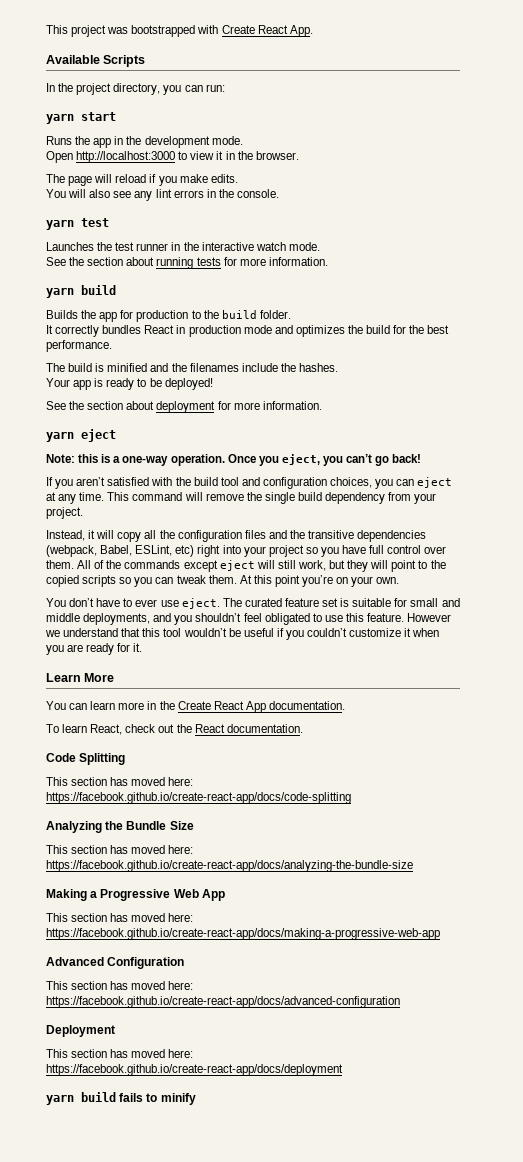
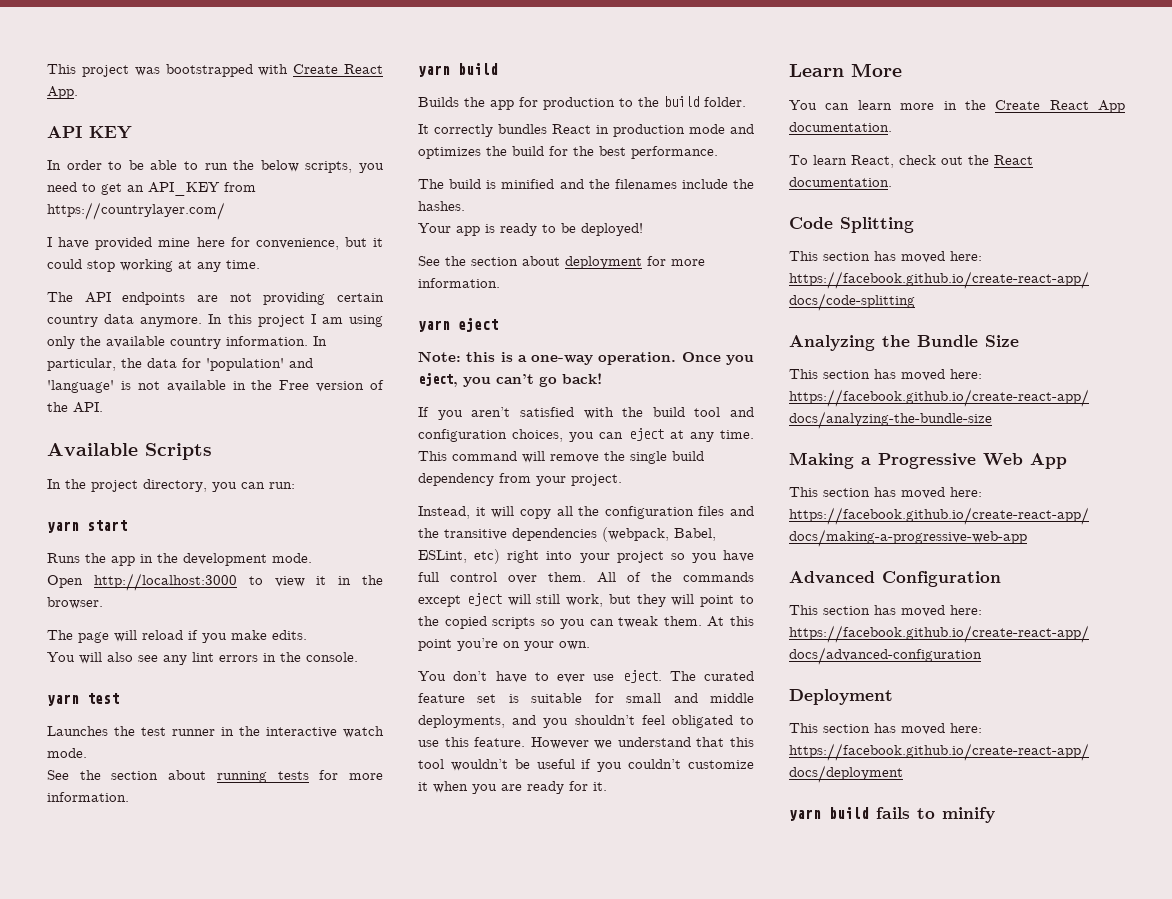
(313, 31) none -> [47,126,132,139] [47,160,384,173] [47,182,256,196] [47,202,225,220] [47,237,383,250] [47,259,260,272] [47,292,384,305] [47,314,383,327] [47,336,327,349] [47,358,313,371] [47,380,384,393] [47,402,103,413] // API KEY // In order to be able to run the below scripts, you need to get an API_KEY from https://countrylayer.com/ // I have provided mine here for convenience, but it could stop working at any time. // The API endpoints are not providing certain country data anymore. In this project I am using only the available country information. In particular, the data for 'population' and 'language' is not available in the Free version of the API.

